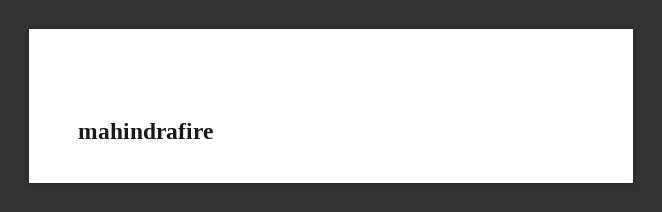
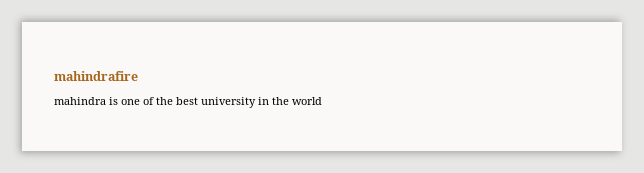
(213, 131) none -> [54,97,322,108] // mahindra is one of the best university in the world

